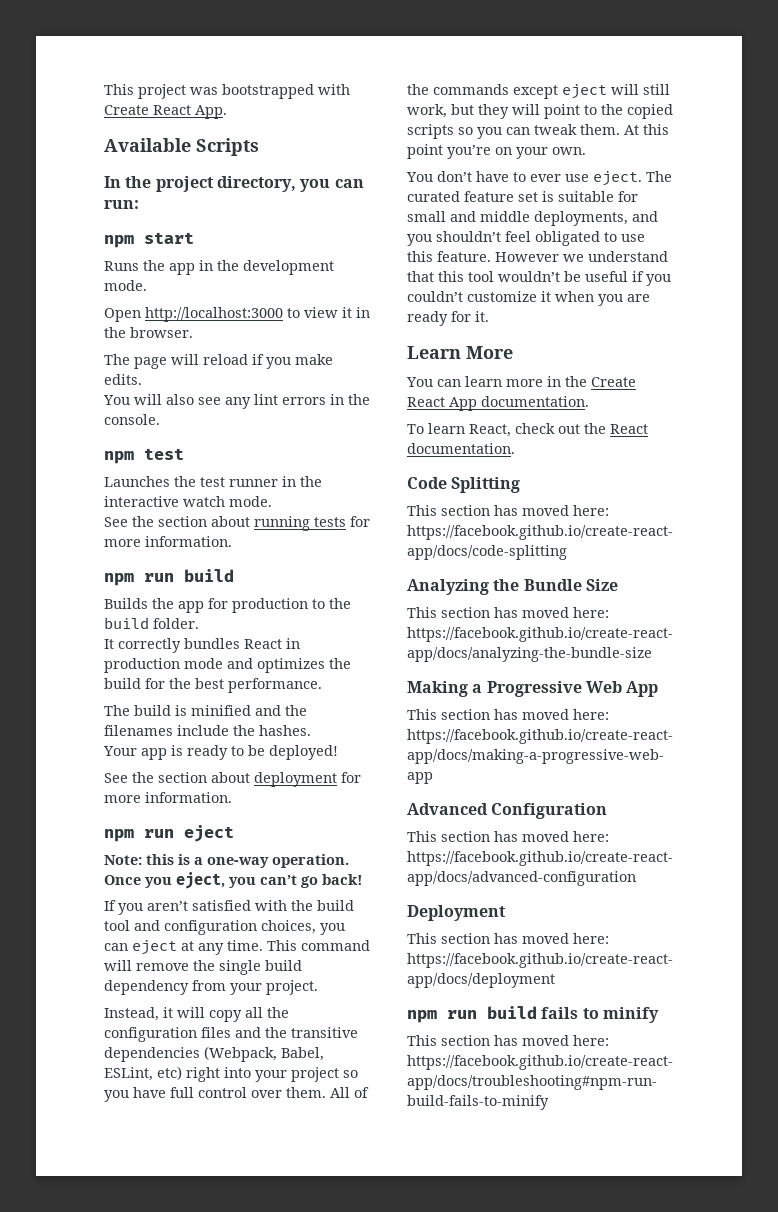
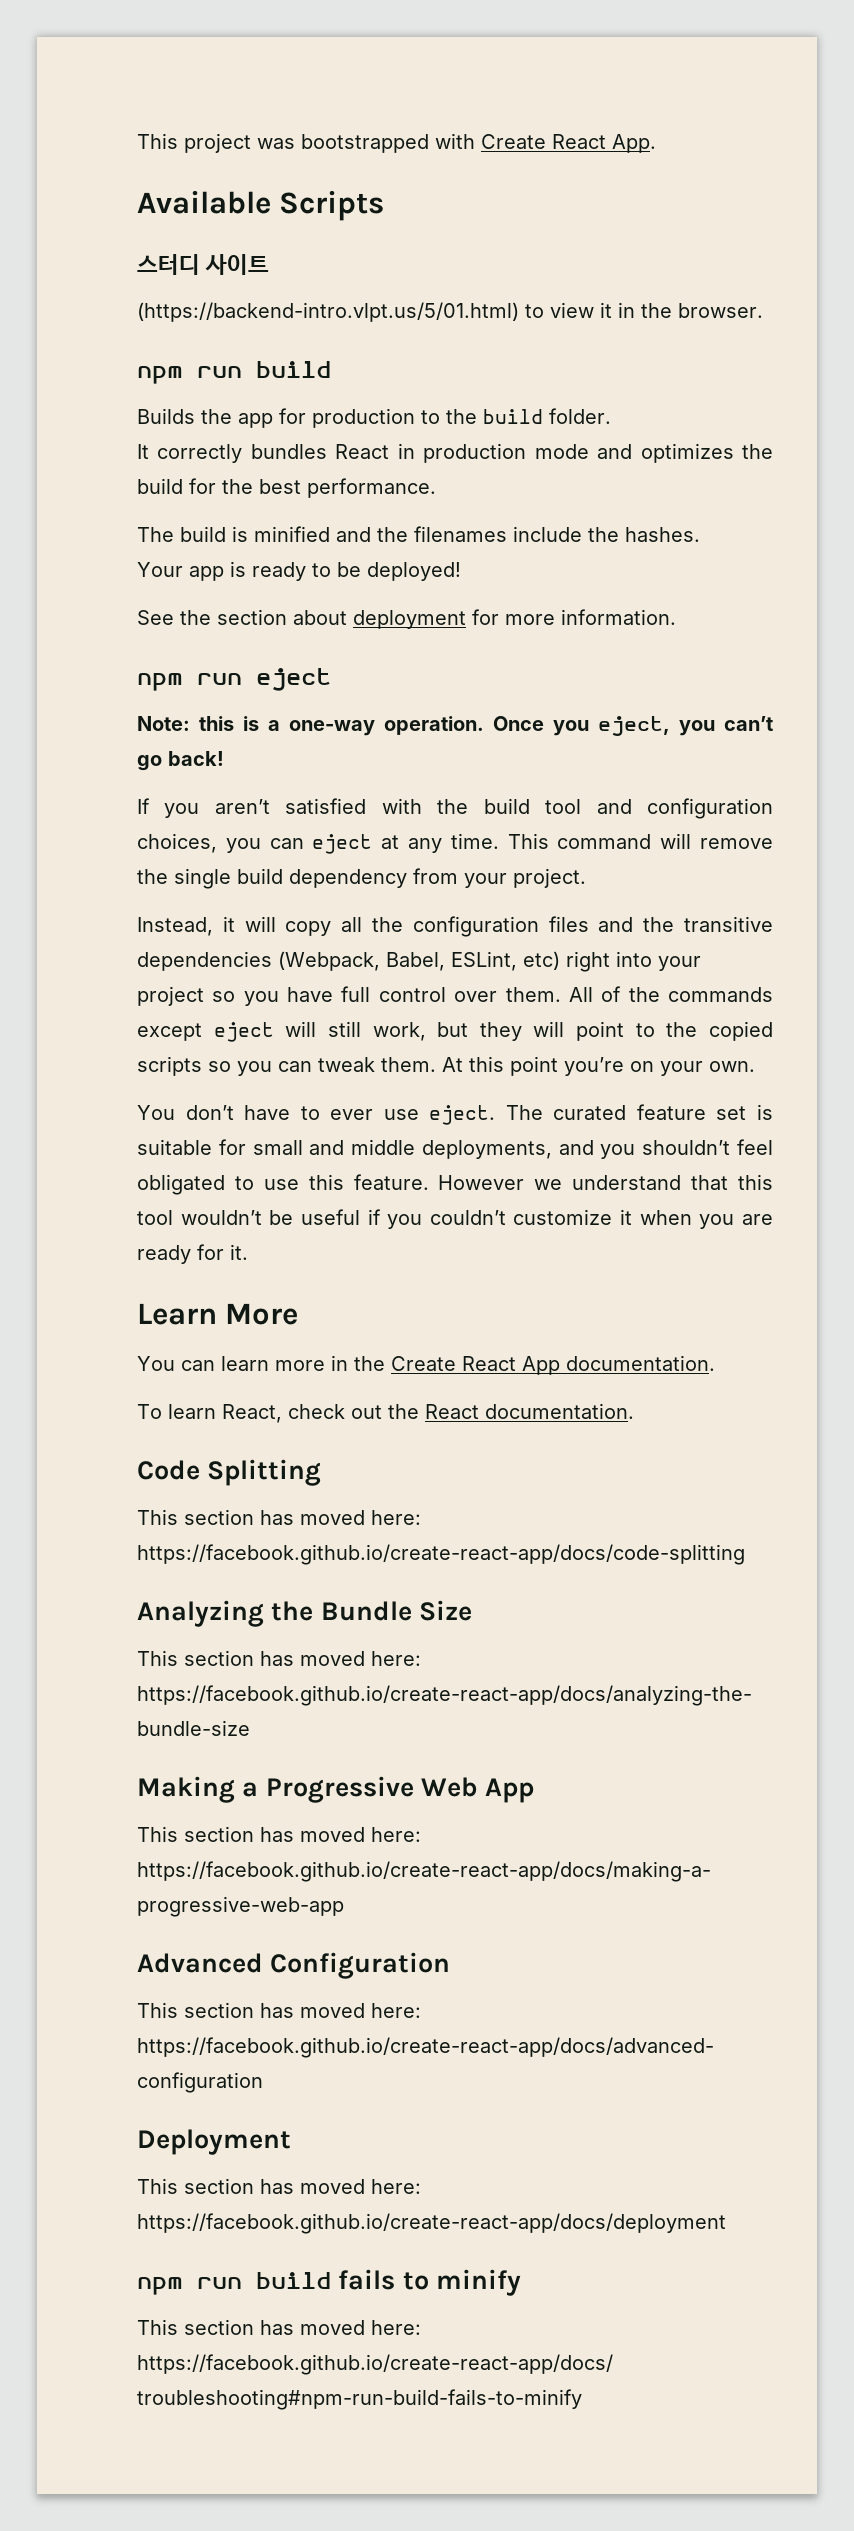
[104,176,364,192] [104,200,139,209] [104,232,194,248] [104,260,334,275] [104,280,147,291] [104,307,283,322] In the project directory, you can run: // npm start // Runs the app in the development mode. // Open http://localhost:3000 -> [137,254,270,275] [137,302,519,322] 스터디 사이트 // (https://backend-intro.vlpt.us/5/01.html)
[104,354,333,369] [104,374,142,385] [103,394,370,409] [104,414,160,425] [104,448,184,464] [104,476,322,487] [104,496,272,507] [104,516,370,531] [104,536,232,547] // The page will reload if you make edits. // You will also see any lint errors in the console. // npm test // Launches the test runner in the interactive watch mode. // See the section about running tests for more information. -> (763, 310) none

